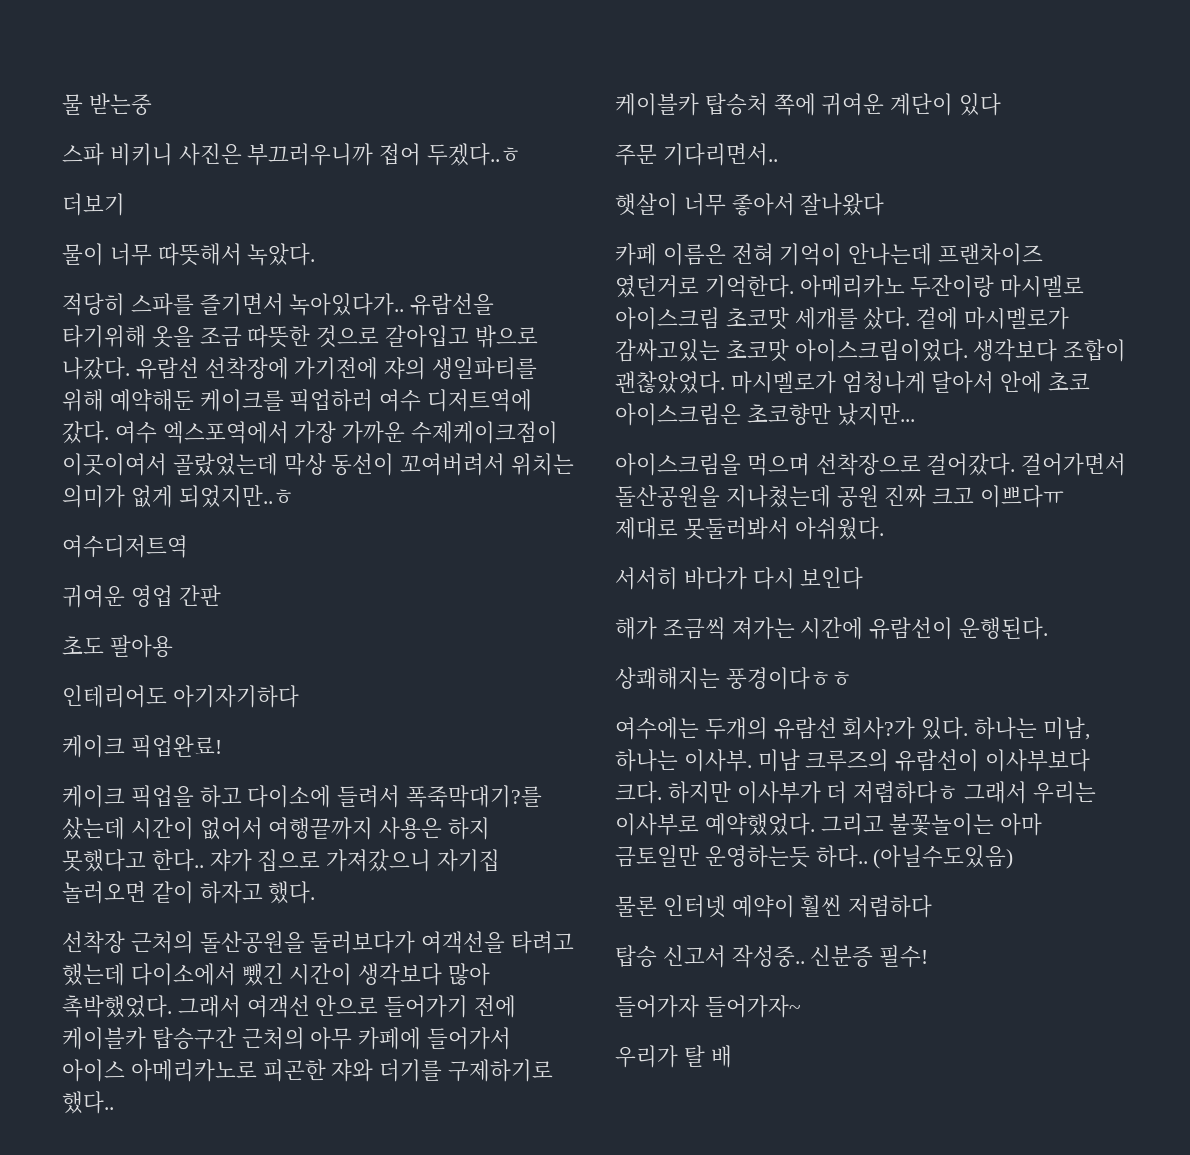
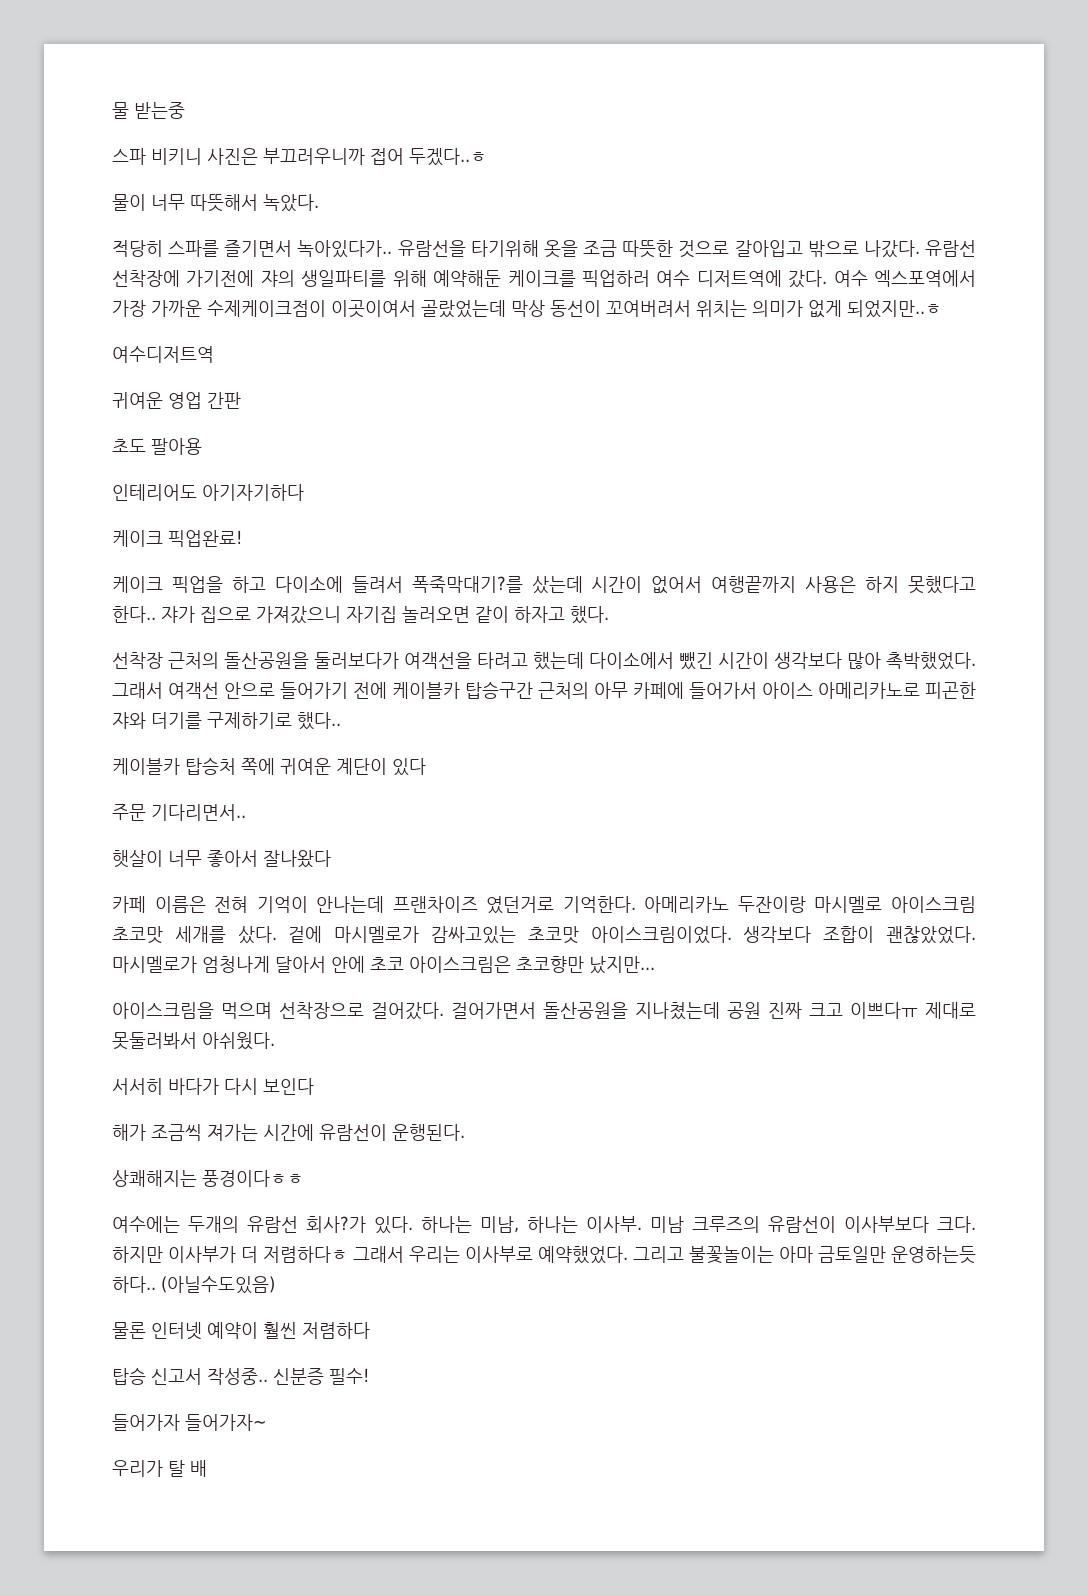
[62,193,125,216] // 더보기 -> (487, 157) none

